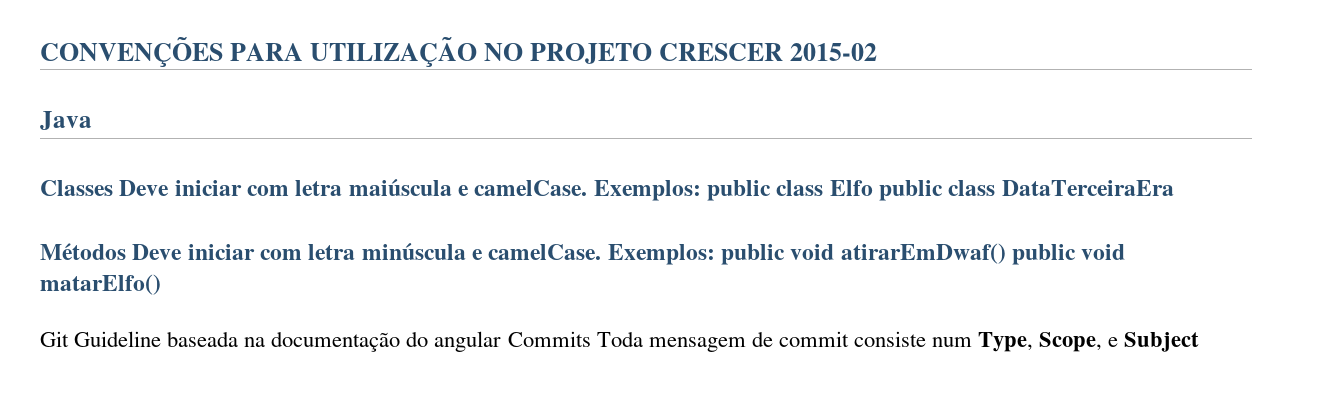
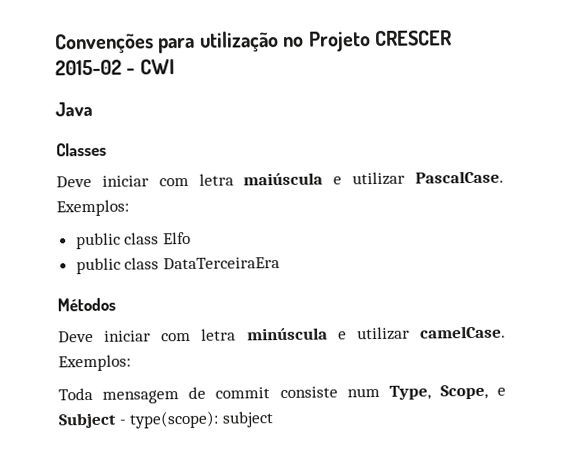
[40,36,653,67] CONVENÇÕES PARA UTILIZAÇÃO NO PROJETO -> [54,31,371,55] Convenções para utilização no Projeto
(878, 52) none -> [126,59,175,75] - CWI
(113, 188) none -> (107, 149) //
[474,180,701,201] camelCase. Exemplos: -> [352,170,504,186] [56,199,129,217] utilizar PascalCase. Exemplos: //
(873, 188) none -> (191, 238) //
(126, 251) none -> (116, 304) //
[488,243,1126,265] [40,274,161,295] [40,331,591,352] camelCase. Exemplos: public void atirarEmDwaf() public void matarElfo() // Git Guideline baseada na documentação do angular Commits -> [356,325,507,341] [58,354,131,372] utilizar camelCase. Exemplos: //
(1200, 342) none -> [119,410,274,429] - type(scope): subject

